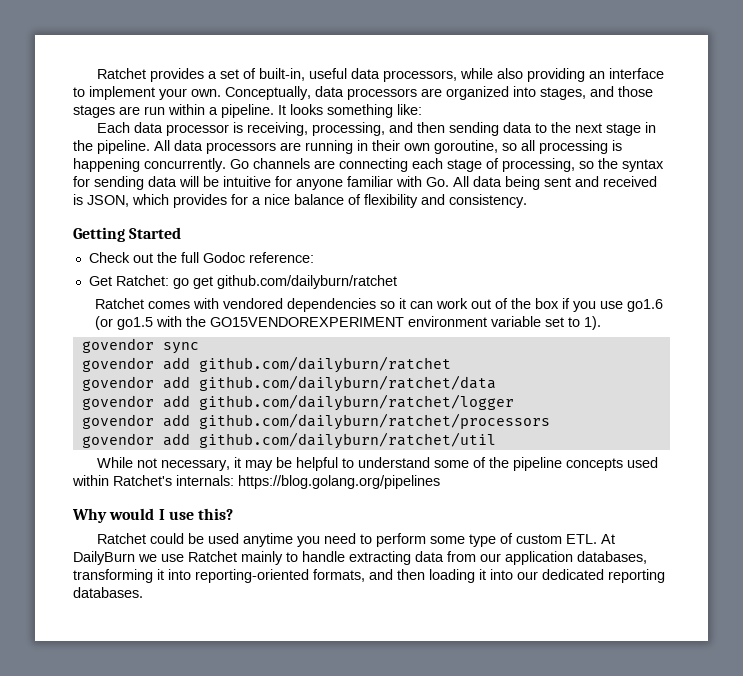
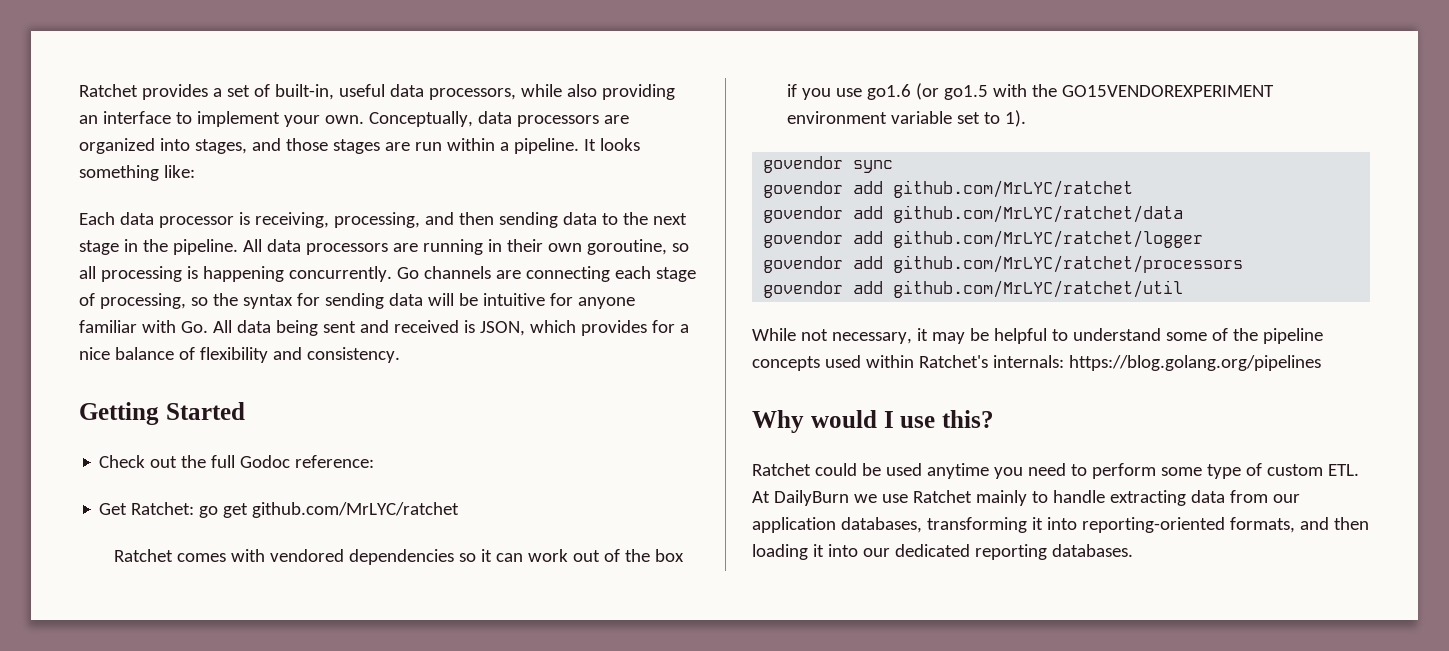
[216,275,397,289] github.com/dailyburn/ratchet -> [252,502,460,518] github.com/MrLYC/ratchet
[198,356,451,373] [81,375,496,392] [81,394,514,411] [81,413,550,430] [81,432,496,449] github.com/dailyburn/ratchet // govendor add github.com/dailyburn/ratchet/data // govendor add github.com/dailyburn/ratchet/logger // govendor add github.com/dailyburn/ratchet/processors // govendor add github.com/dailyburn/ratchet/util -> [893,180,1134,198] [763,205,1184,223] [763,230,1204,248] [763,255,1244,273] [763,280,1184,298] github.com/MrLYC/ratchet // govendor add github.com/MrLYC/ratchet/data // govendor add github.com/MrLYC/ratchet/logger // govendor add github.com/MrLYC/ratchet/processors // govendor add github.com/MrLYC/ratchet/util

